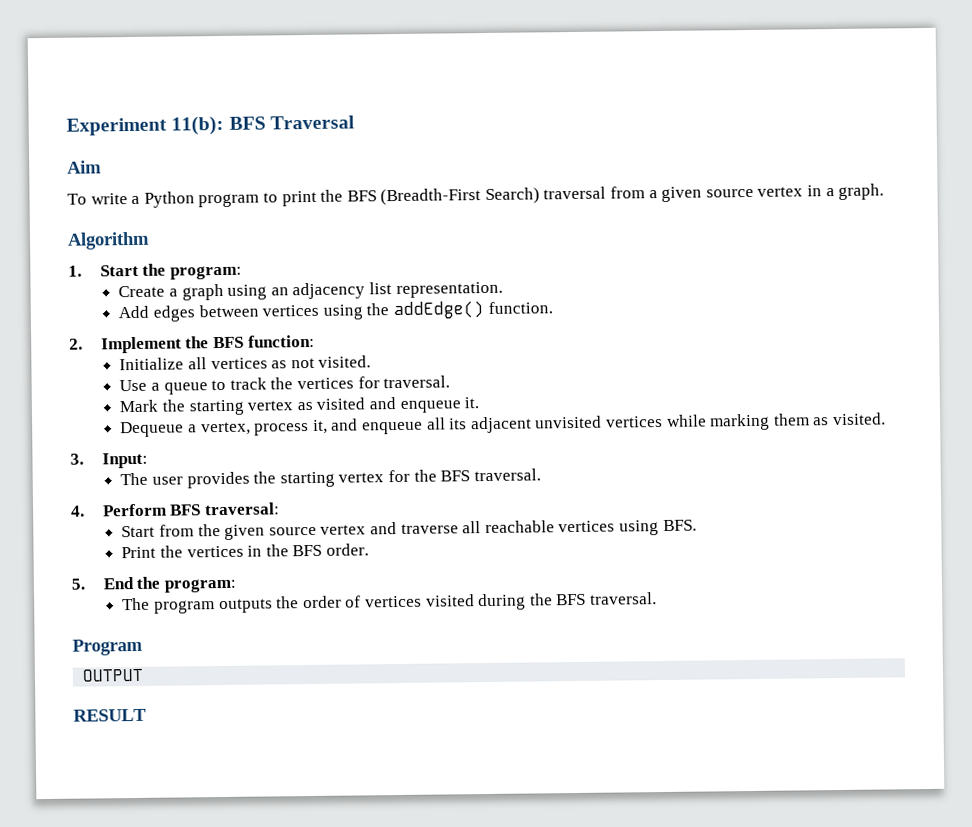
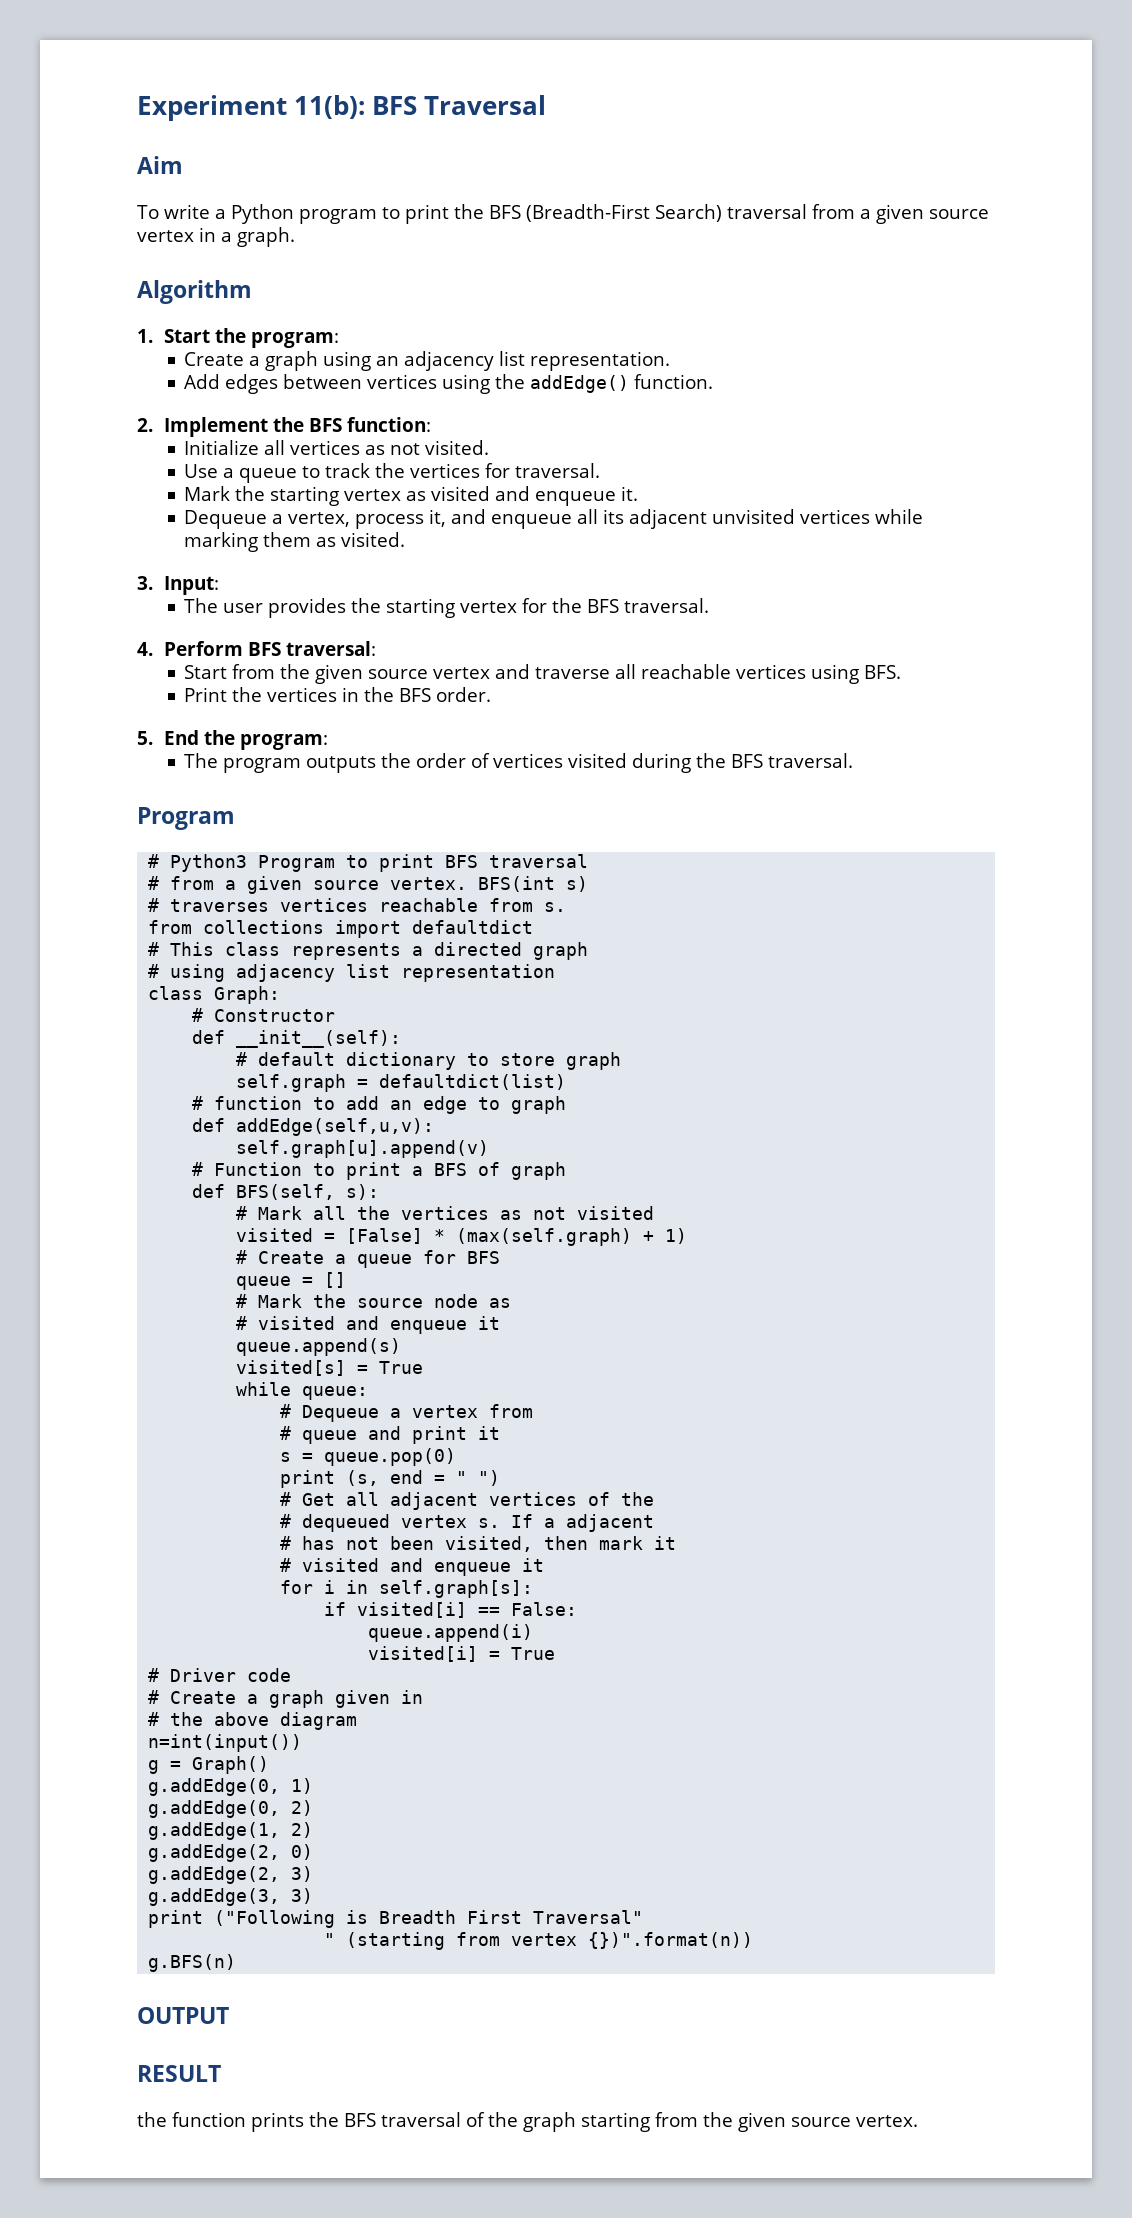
[82,668,145,682] [73,708,147,722] OUTPUT // RESULT -> [148,854,589,872] [148,876,589,894] [148,898,567,912] [148,920,534,938] [148,942,589,960] [148,964,556,982] [148,986,281,1004] [192,1008,336,1022] [192,1030,402,1048] [236,1052,622,1070] [236,1074,567,1092] [192,1096,567,1114] [192,1118,435,1136] [236,1140,490,1158] [192,1162,567,1180] [192,1184,380,1200] [236,1206,655,1220] [236,1228,688,1246] [236,1250,501,1268] [236,1272,347,1290] [236,1294,512,1308] [236,1316,501,1334] [236,1338,402,1356] [236,1360,424,1376] [236,1382,369,1400] [280,1404,534,1422] [280,1426,501,1444] [280,1448,457,1466] [280,1470,501,1488] [280,1492,655,1510] [280,1514,655,1532] [280,1536,677,1552] [280,1558,545,1576] [280,1580,534,1598] [324,1602,578,1618] [368,1624,534,1642] [368,1646,556,1662] [148,1668,292,1682] [148,1690,424,1708] [148,1712,358,1730] [148,1734,303,1752] [148,1756,270,1774] [148,1778,314,1796] [148,1800,314,1818] [148,1822,314,1840] [148,1844,314,1862] [148,1866,314,1884] [148,1888,314,1906] [148,1910,644,1928] [324,1932,754,1950] [148,1954,237,1972] [137,2007,229,2024] [137,2065,221,2082] [137,2112,918,2132] # Python3 Program to print BFS traversal // # from a given source vertex. BFS(int s) // # traverses vertices reachable from s. // from collections import defaultdict // # This class represents a directed graph // # using adjacency list representation // class Graph: // # Constructor // def __init__(self): // # default dictionary to store graph // self.graph = defaultdict(list) // # function to add an edge to graph // def addEdge(self,u,v): // self.graph[u].append(v) // # Function to print a BFS of graph // def BFS(self, s): // # Mark all the vertices as not visited // visited = [False] * (max(self.graph) + 1) // # Create a queue for BFS // queue = [] // # Mark the source node as // # visited and enqueue it // queue.append(s) // visited[s] = True // while queue: // # Dequeue a vertex from // # queue and print it // s = queue.pop(0) // print (s, end = " ") // # Get all adjacent vertices of the // # dequeued vertex s. If a adjacent // # has not been visited, then mark it // # visited and enqueue it // for i in self.graph[s]: // if visited[i] == False: // queue.append(i) // visited[i] = True // # Driver code // # Create a graph given in // # the above diagram // n=int(input()) // g = Graph() // g.addEdge(0, 1) // g.addEdge(0, 2) // g.addEdge(1, 2) // g.addEdge(2, 0) // g.addEdge(2, 3) // g.addEdge(3, 3) // print ("Following is Breadth First Traversal" // " (starting from vertex {})".format(n)) // g.BFS(n) // OUTPUT // RESULT // the function prints the BFS traversal of the graph starting from the given source vertex.

